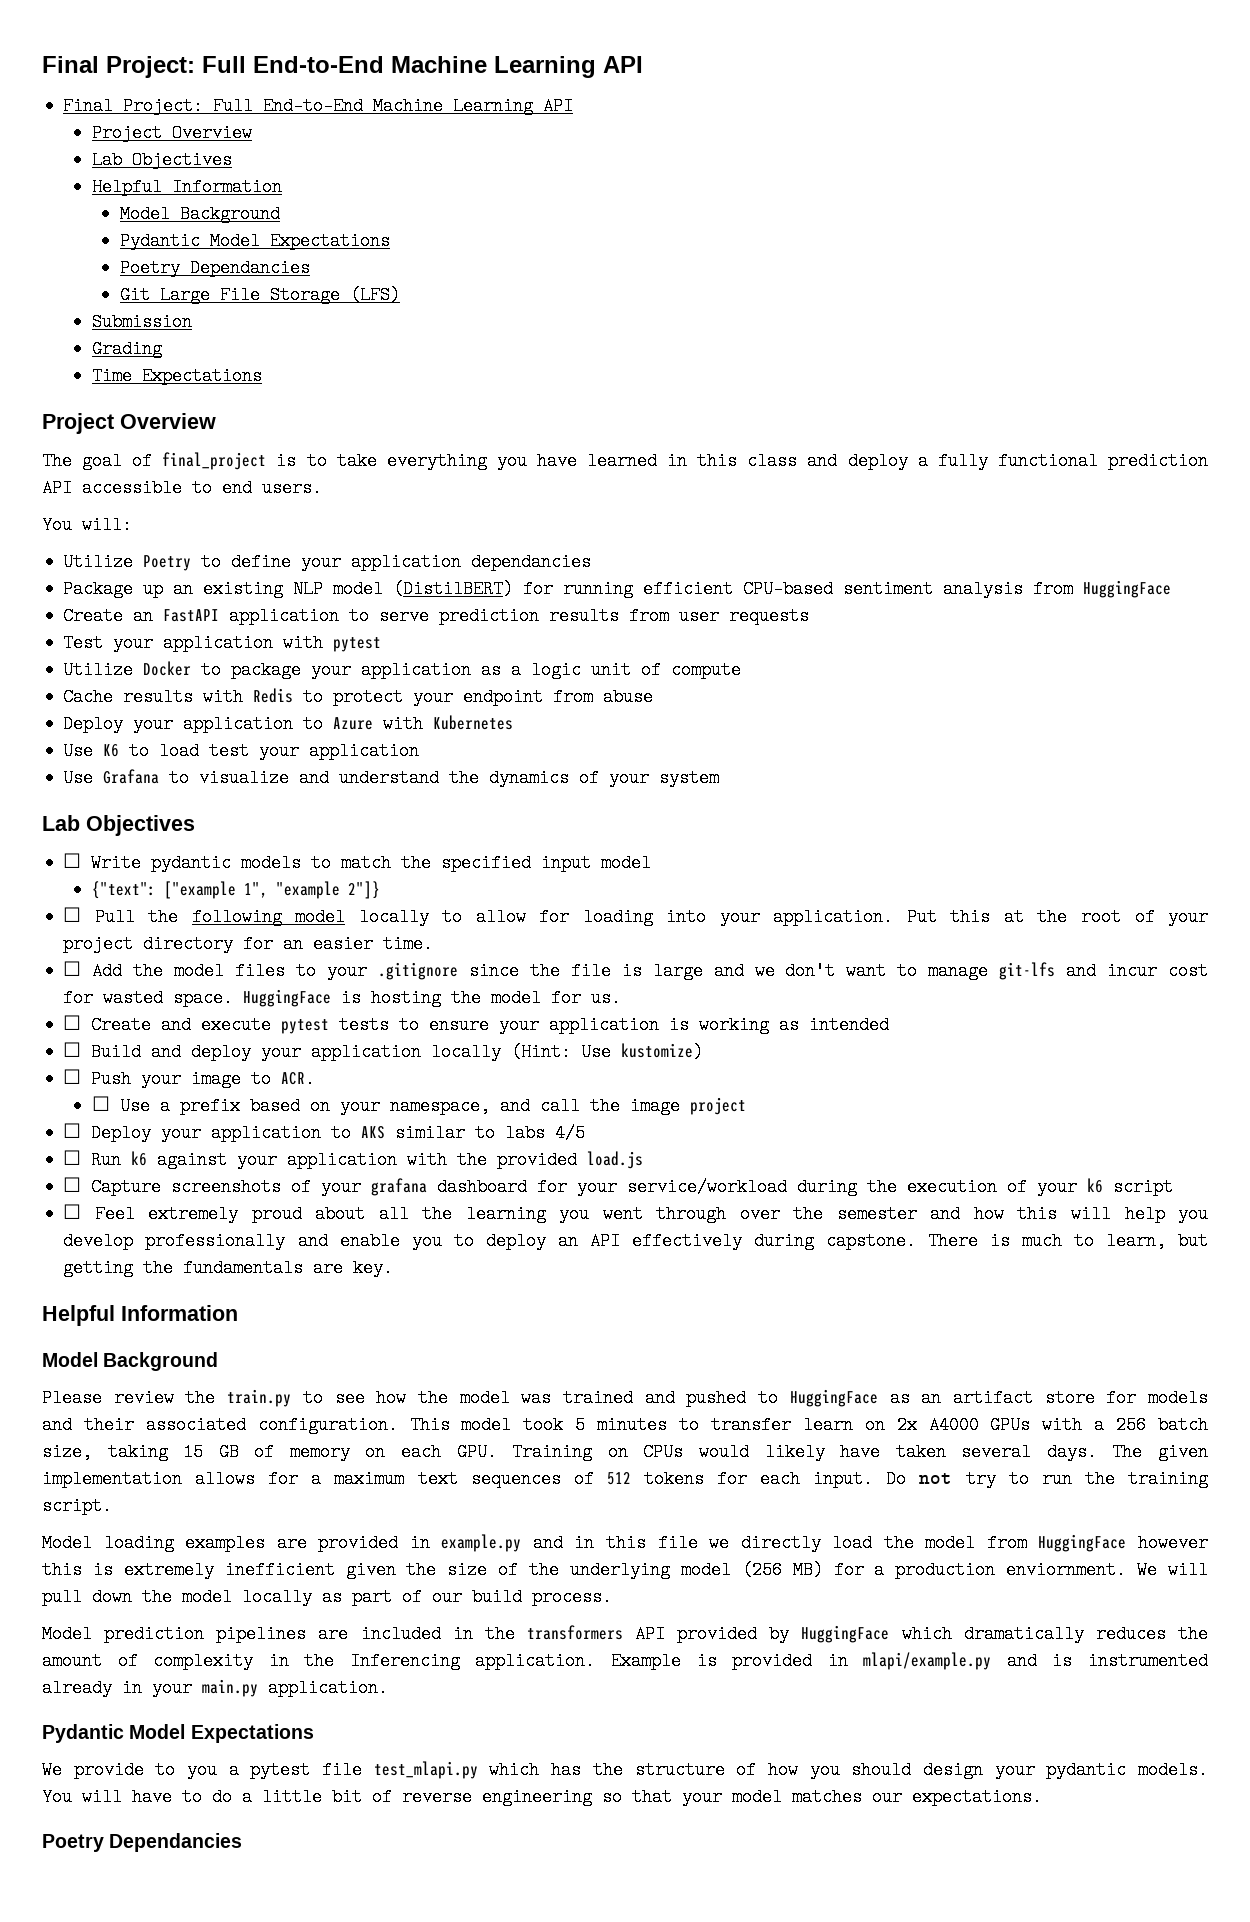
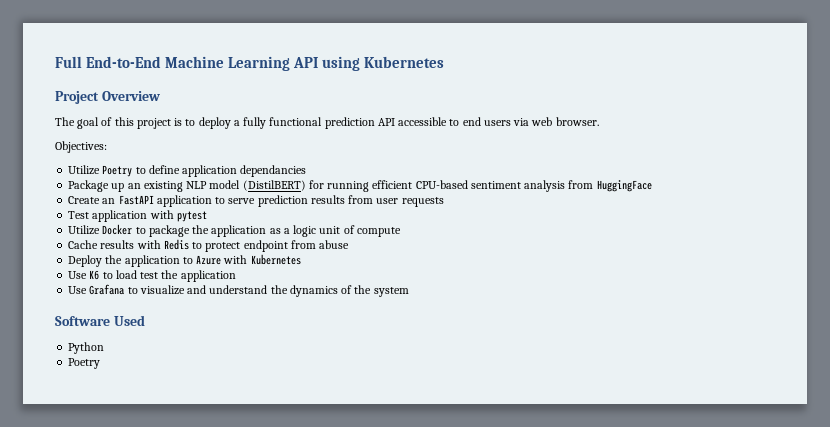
[42,56,643,78] [63,97,574,115] [91,124,252,142] [91,151,232,169] [91,178,282,196] [119,205,280,223] [119,232,390,250] [119,259,310,277] [119,286,400,304] [91,313,192,331] [91,340,162,358] [91,367,262,385] Final Project: Full End-to-End Machine Learning API // Final Project: Full End-to-End Machine Learning API // Project Overview // Lab Objectives // Helpful Information // Model Background // Pydantic Model Expectations // Poetry Dependancies // Git Large File Storage (LFS) // Submission // Grading // Time Expectations -> [55,56,445,71] Full End-to-End Machine Learning API using Kubernetes
[162,452,838,470] final_project is to take everything you have learned in this class and -> [114,117,196,129] this project is to
[262,479,322,497] [42,516,132,534] users. // You will: -> [483,117,599,126] [55,141,107,153] users via web browser. // Objectives:
[301,553,342,571] your -> (180, 169) none
[113,634,154,652] your -> (90, 215) none
[311,661,352,679] your -> [192,225,210,234] the
[413,688,454,706] your -> (241, 247) none
[133,715,174,733] your -> [105,255,123,264] the
[259,742,300,760] your -> [161,270,179,279] the
[609,769,650,787] your -> [354,285,372,294] the
[42,815,195,836] [63,853,652,872] [91,881,380,899] [63,907,1208,926] [63,935,434,953] [63,961,1208,980] [63,989,622,1007] [63,1015,890,1034] [63,1042,704,1061] [63,1069,316,1088] [91,1096,746,1115] [63,1123,586,1142] [63,1150,644,1169] [63,1177,1174,1196] [63,1204,1208,1223] [63,1232,1208,1250] [63,1259,394,1277] [42,1305,238,1326] [42,1352,219,1371] [42,1389,1209,1407] [42,1416,1209,1434] [42,1443,1208,1461] [42,1470,1208,1488] [42,1497,112,1515] [42,1534,1208,1552] [42,1561,1209,1579] [42,1588,612,1606] [42,1625,1208,1643] [42,1652,1208,1670] [42,1679,388,1697] [42,1724,314,1743] [42,1761,1209,1779] [42,1788,1042,1806] [42,1833,243,1852] Lab Objectives // ☐ Write pydantic models to match the specified input model // {"text": ["example 1", "example 2"]} // ☐ Pull the following model locally to allow for loading into your application. Put this at the root of your project directory for an easier time. // ☐ Add the model files to your .gitignore since the file is large and we don't want to manage git-lfs and incur cost for wasted space. HuggingFace is hosting the model for us. // ☐ Create and execute pytest tests to ensure your application is working as intended // ☐ Build and deploy your application locally (Hint: Use kustomize) // ☐ Push your image to ACR. // ☐ Use a prefix based on your namespace, and call the image project // ☐ Deploy your application to AKS similar to labs 4/5 // ☐ Run k6 against your application with the provided load.js // ☐ Capture screenshots of your grafana dashboard for your service/workload during the execution of your k6 script // ☐ Feel extremely proud about all the learning you went through over the semester and how this will help you develop professionally and enable you to deploy an API effectively during capstone. There is much to learn, but getting the fundamentals are key. // Helpful Information // Model Background // Please review the train.py to see how the model was trained and pushed to HuggingFace as an artifact store for models and their associated configuration. This model took 5 minutes to transfer learn on 2x A4000 GPUs with a 256 batch size, taking 15 GB of memory on each GPU. Training on CPUs would likely have taken several days. The given implementation allows for a maximum text sequences of 512 tokens for each input. Do not try to run the training script. // Model loading examples are provided in example.py and in this file we directly load the model from HuggingFace however this is extremely inefficient given the size of the underlying model (256 MB) for a production enviornment. We will pull down the model locally as part of our build process. // Model prediction pipelines are included in the transformers API provided by HuggingFace which dramatically reduces the amount of complexity in the Inferencing application. Example is provided in mlapi/example.py and is instrumented already in your main.py application. // Pydantic Model Expectations // We provide to you a pytest file test_mlapi.py which has the structure of how you should design your pydantic models. You will have to do a little bit of reverse engineering so that your model matches our expectations. // Poetry Dependancies -> [55,315,145,326] [68,342,105,354] [68,358,101,369] Software Used // Python // Poetry

